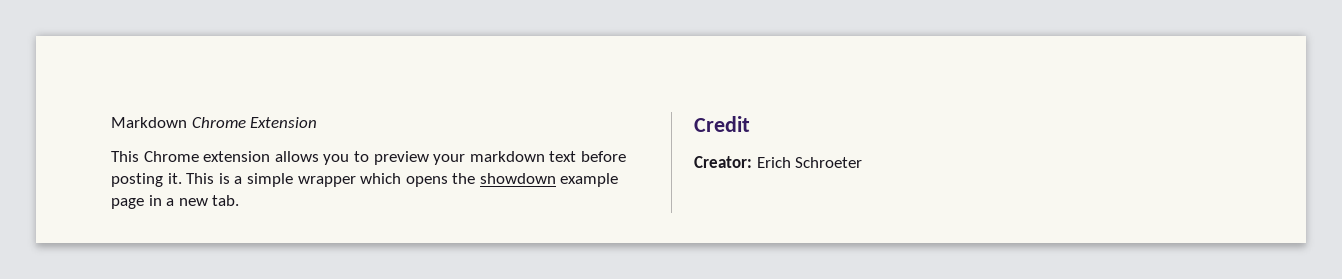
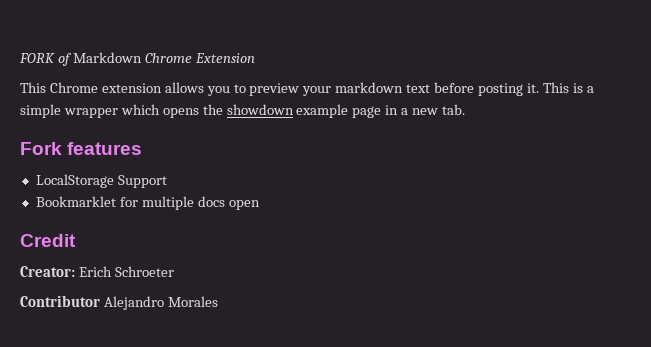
(111, 122) none -> [19,53,72,66] FORK of
(240, 200) none -> [20,142,143,155] [35,174,167,188] [35,196,260,210] // Fork features // LocalStorage Support // Bookmarklet for multiple docs open
(863, 162) none -> [20,295,218,310] // Contributor Alejandro Morales

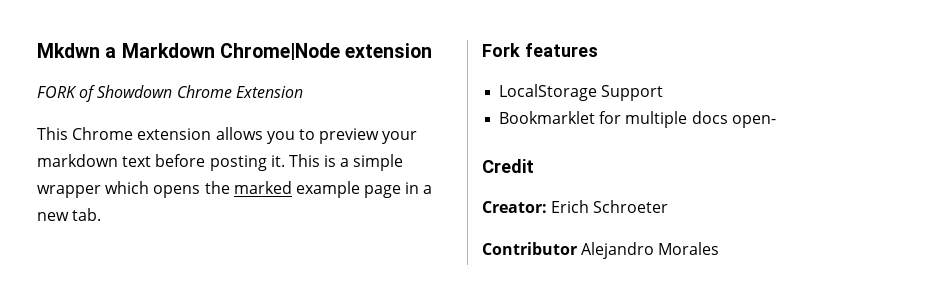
(19, 58) none -> [37,43,433,60] Mkdwn a Markdown Chrome|Node extension //
[72,52,142,63] Markdown -> [97,85,173,98] Showdown
[226,104,294,115] showdown -> [233,181,292,194] marked
[228,200,260,210] open -> [731,115,776,128] open-

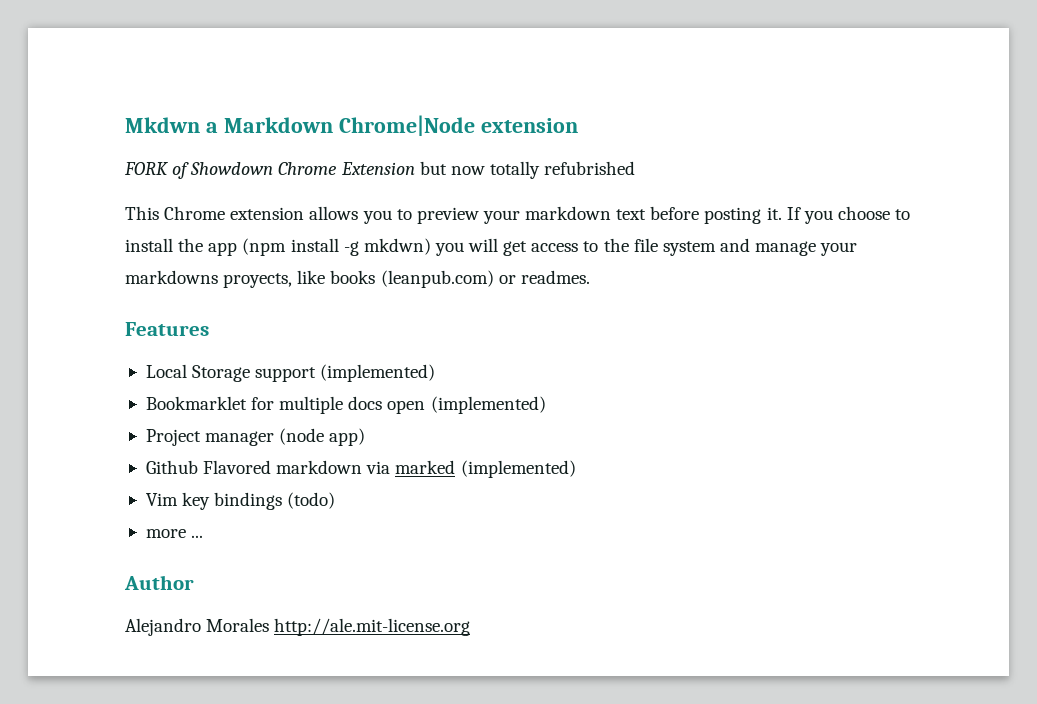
(303, 92) none -> [419,161,636,179] but now totally refubrished
[288,154,404,171] [37,181,433,198] [37,208,102,221] [482,43,598,57] [499,84,664,101] [499,111,776,128] [482,159,534,173] [482,200,669,213] [482,242,577,255] This is a simple wrapper which opens the marked example page in a new tab. // Fork features // LocalStorage Support // Bookmarklet for multiple docs open- // Credit // Creator: Erich Schroeter // Contributor -> [786,206,911,224] [125,238,858,256] [125,270,590,288] [125,322,209,336] [145,364,436,382] [145,396,546,414] [145,428,366,446] [145,460,576,478] [145,492,336,510] [145,529,204,538] [124,575,194,590] If you choose to install the app (npm install -g mkdwn) you will get access to the file system and manage your markdowns proyects, like books (leanpub.com) or readmes. // Features // Local Storage support (implemented) // Bookmarklet for multiple docs open (implemented) // Project manager (node app) // Github Flavored markdown via marked (implemented) // Vim key bindings (todo) // more ... // Author //
(720, 248) none -> [274,618,471,636] http://ale.mit-license.org

